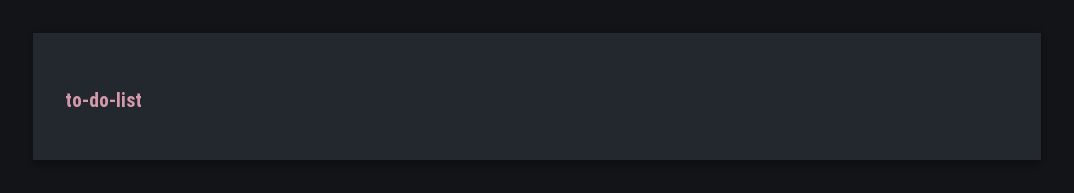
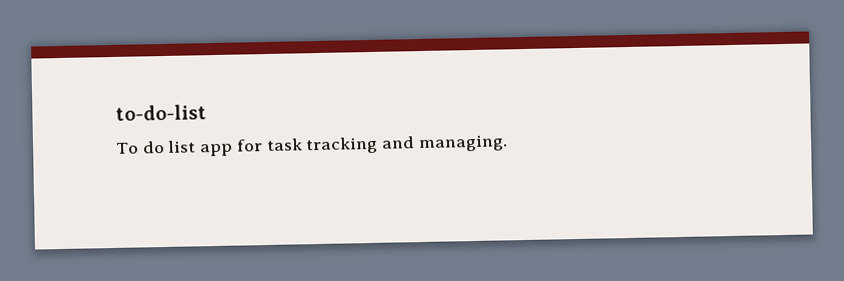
(142, 99) none -> [115,134,508,157] // To do list app for task tracking and managing.

